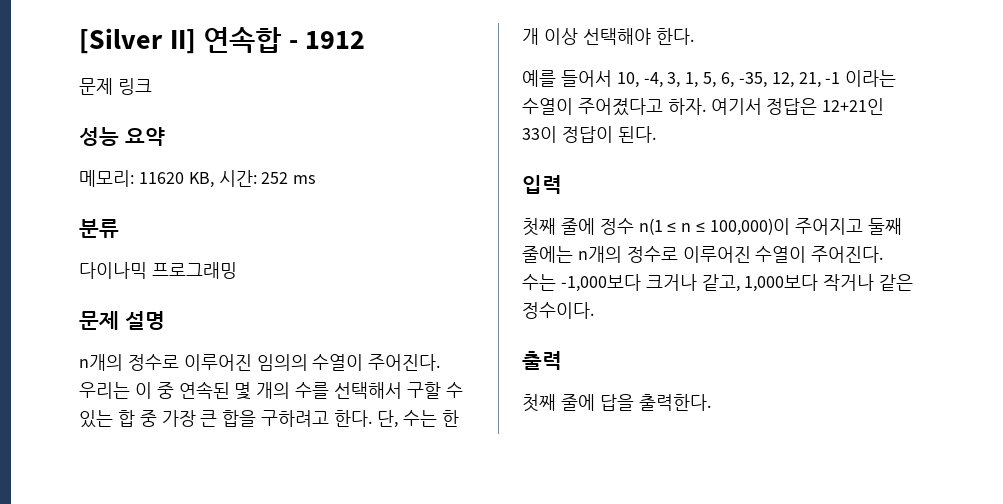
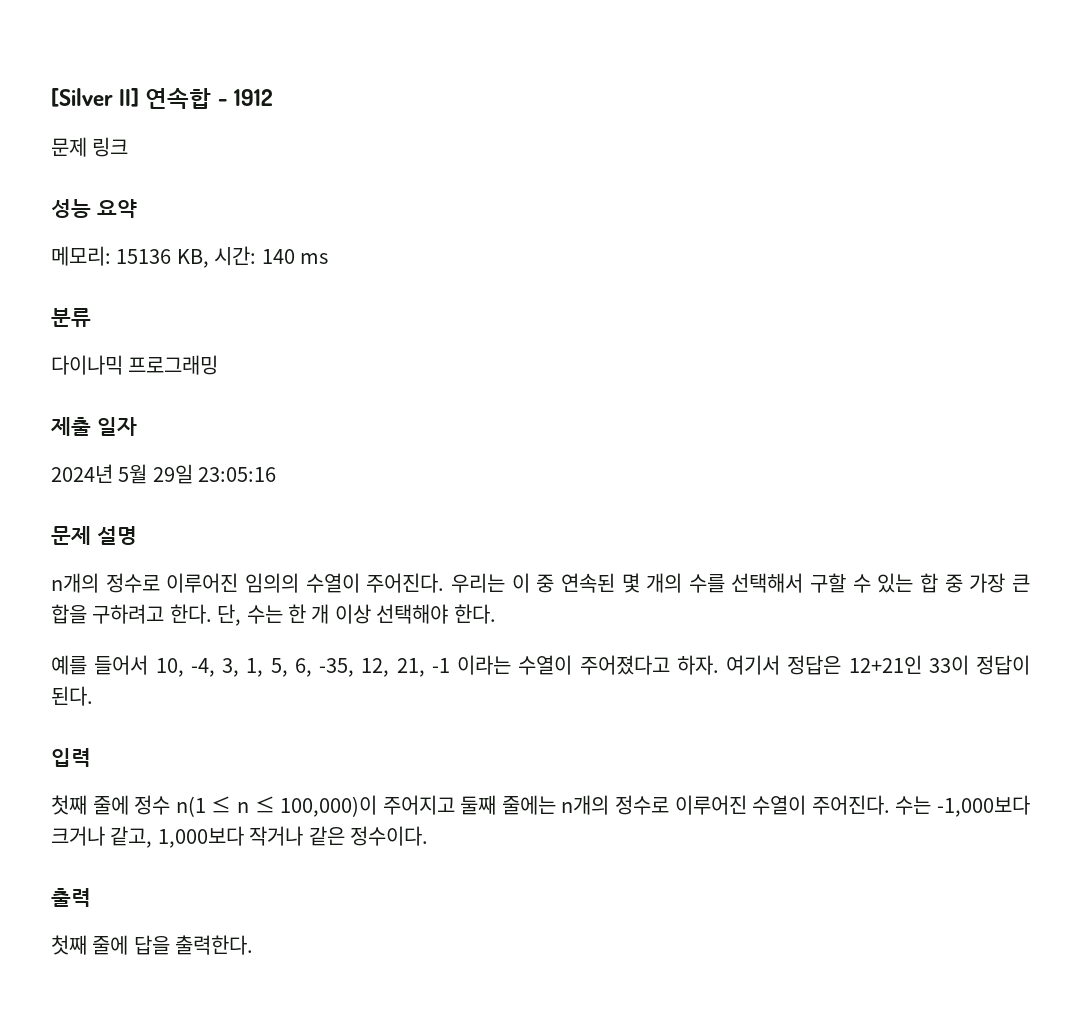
[138,172,184,184] 11620 -> [116,249,172,264] 15136
[261,172,289,184] 252 -> [261,249,295,264] 140
(237, 270) none -> [51,417,137,436] [51,464,277,484] // 제출 일자 // 2024년 5월 29일 23:05:16

